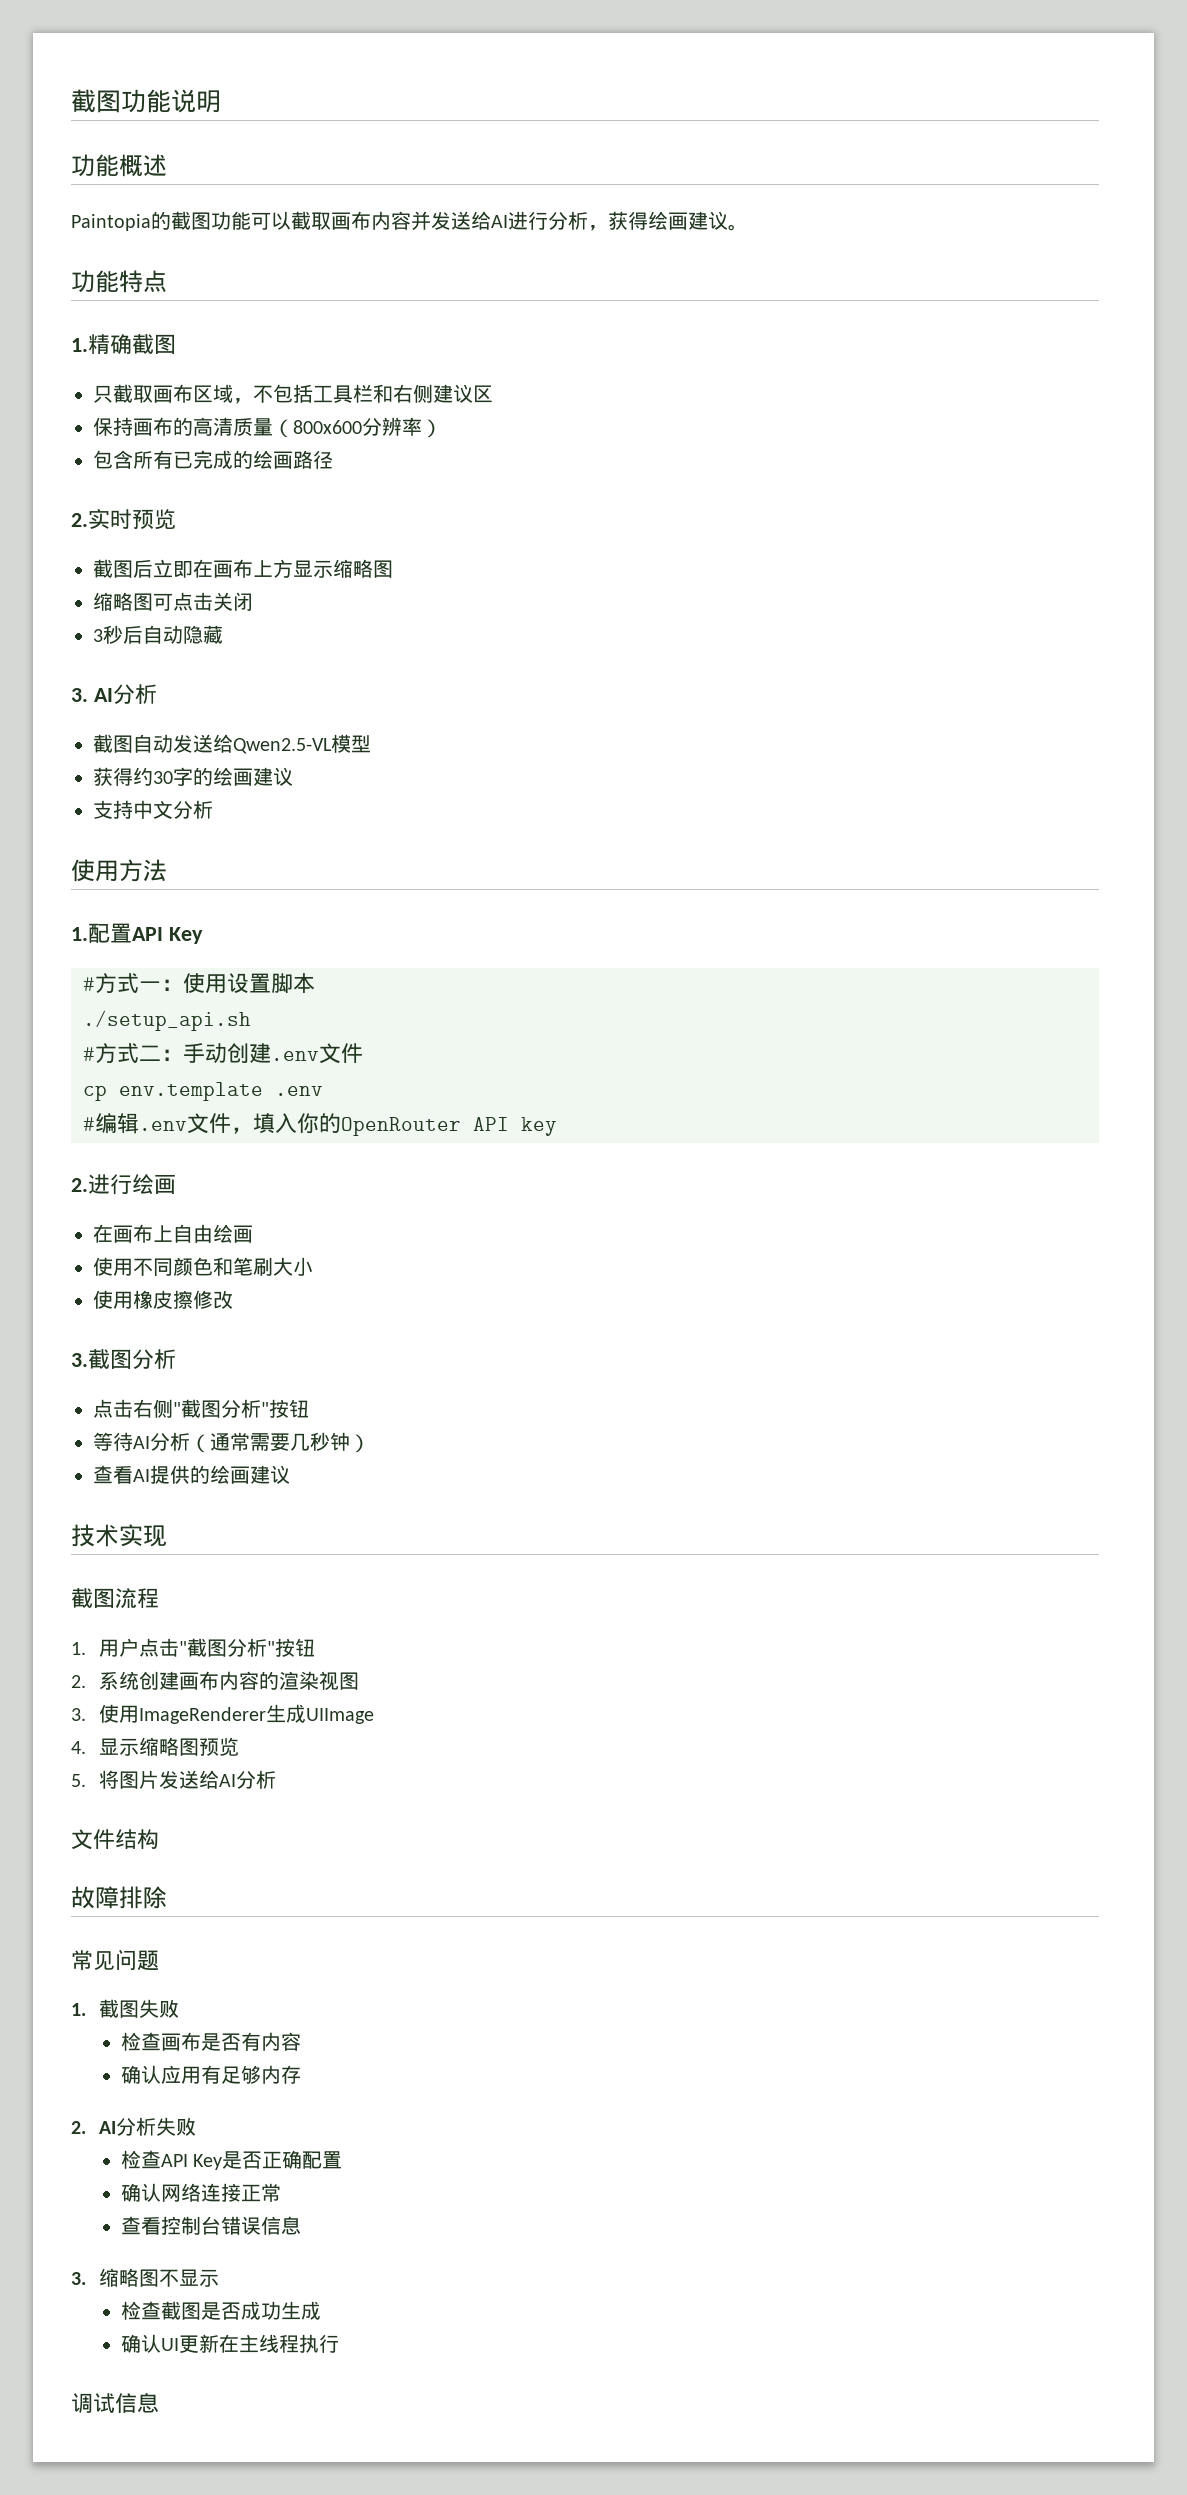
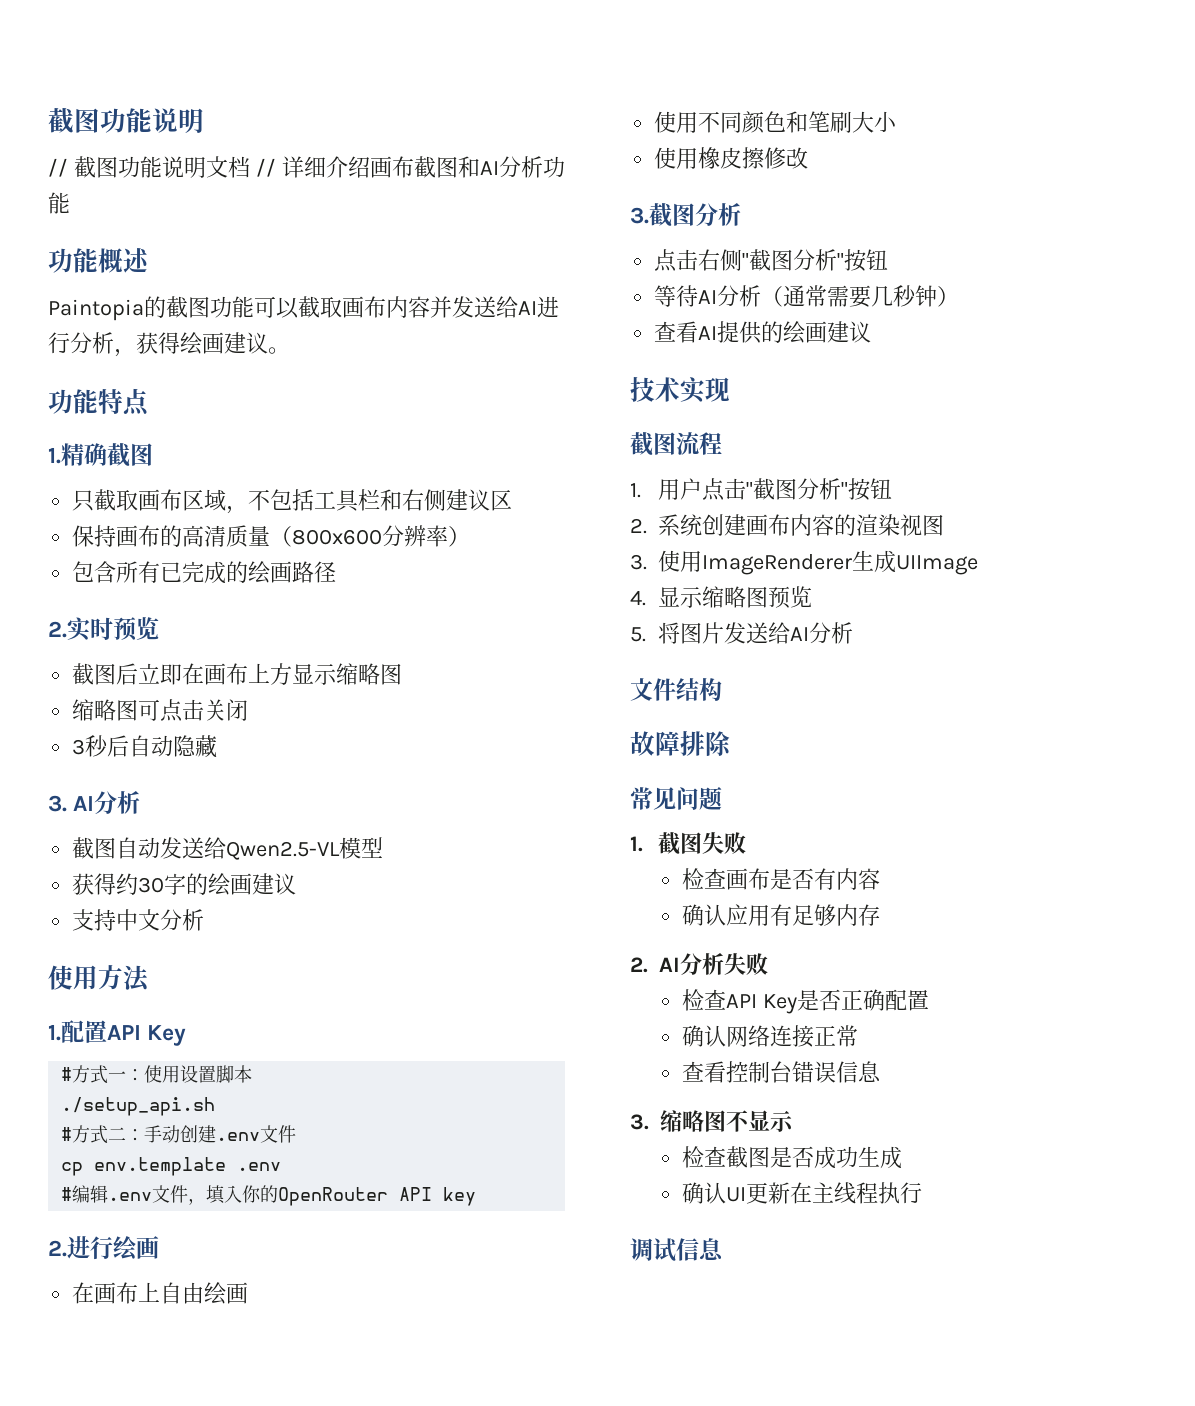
[71,89,221,113] 截图功能说明 -> [48,107,204,134] [48,156,565,178] [48,192,70,214] 截图功能说明 // // 截图功能说明文档 // 详细介绍画布截图和AI分析功能

